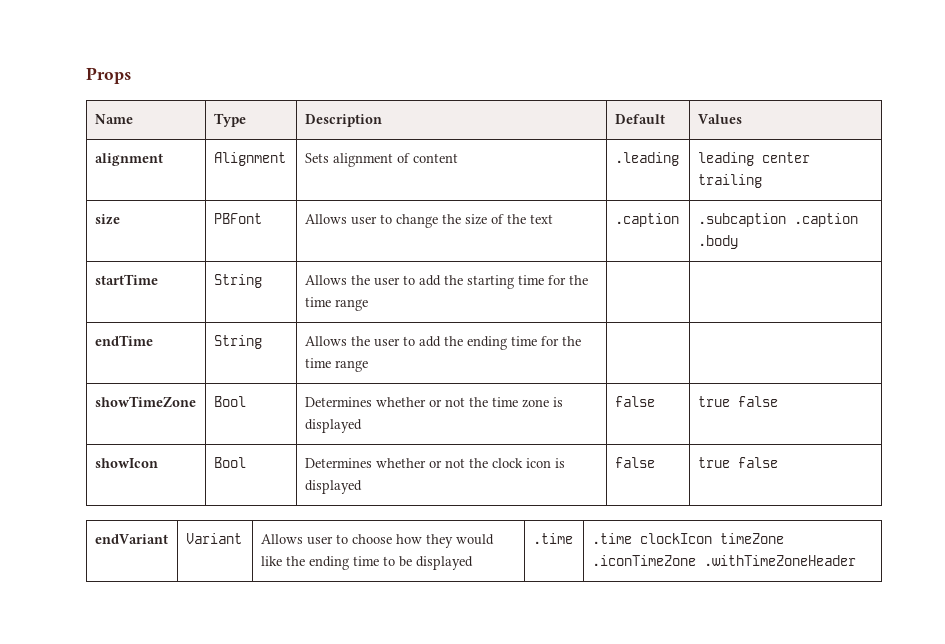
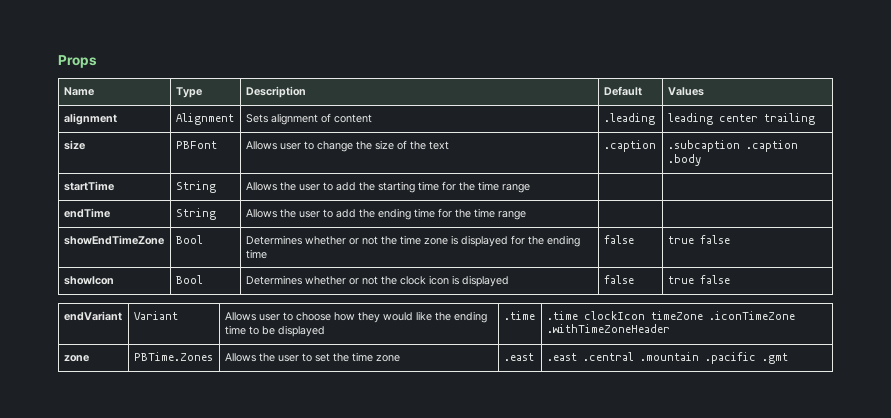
[94,396,196,407] showTimeZone -> [63,235,164,245] showEndTimeZone
(362, 426) none -> [510,235,580,247] [245,249,267,259] for the ending time
(856, 560) none -> [63,355,89,362] [133,352,213,361] [224,352,400,362] [503,353,534,361] [546,352,788,364] // zone | PBTime.Zones | Allows the user to set the time zone | .east | .east .central .mountain .pacific .gmt

